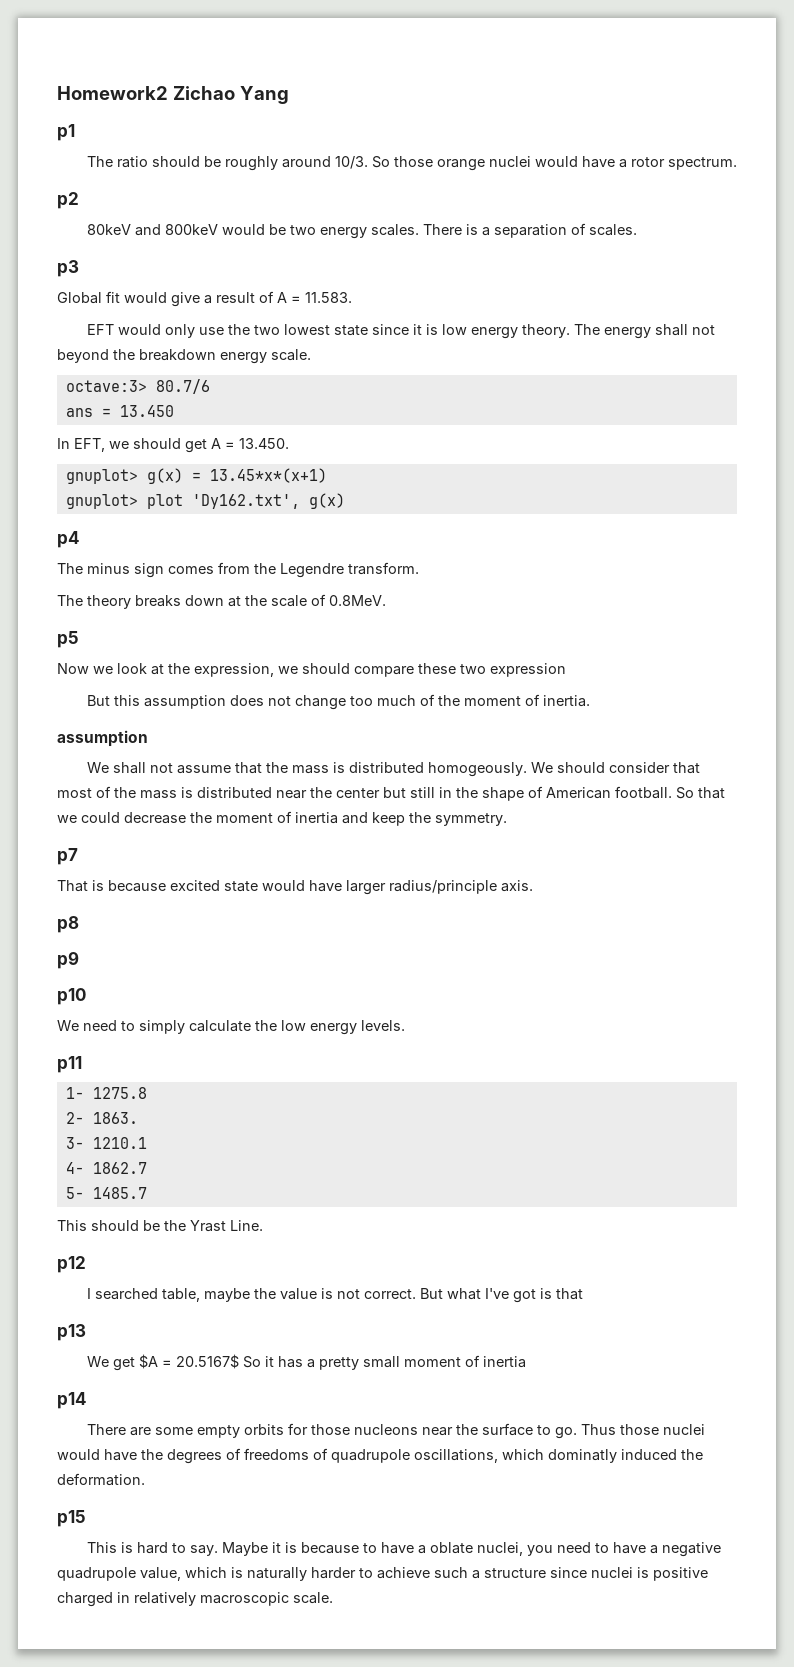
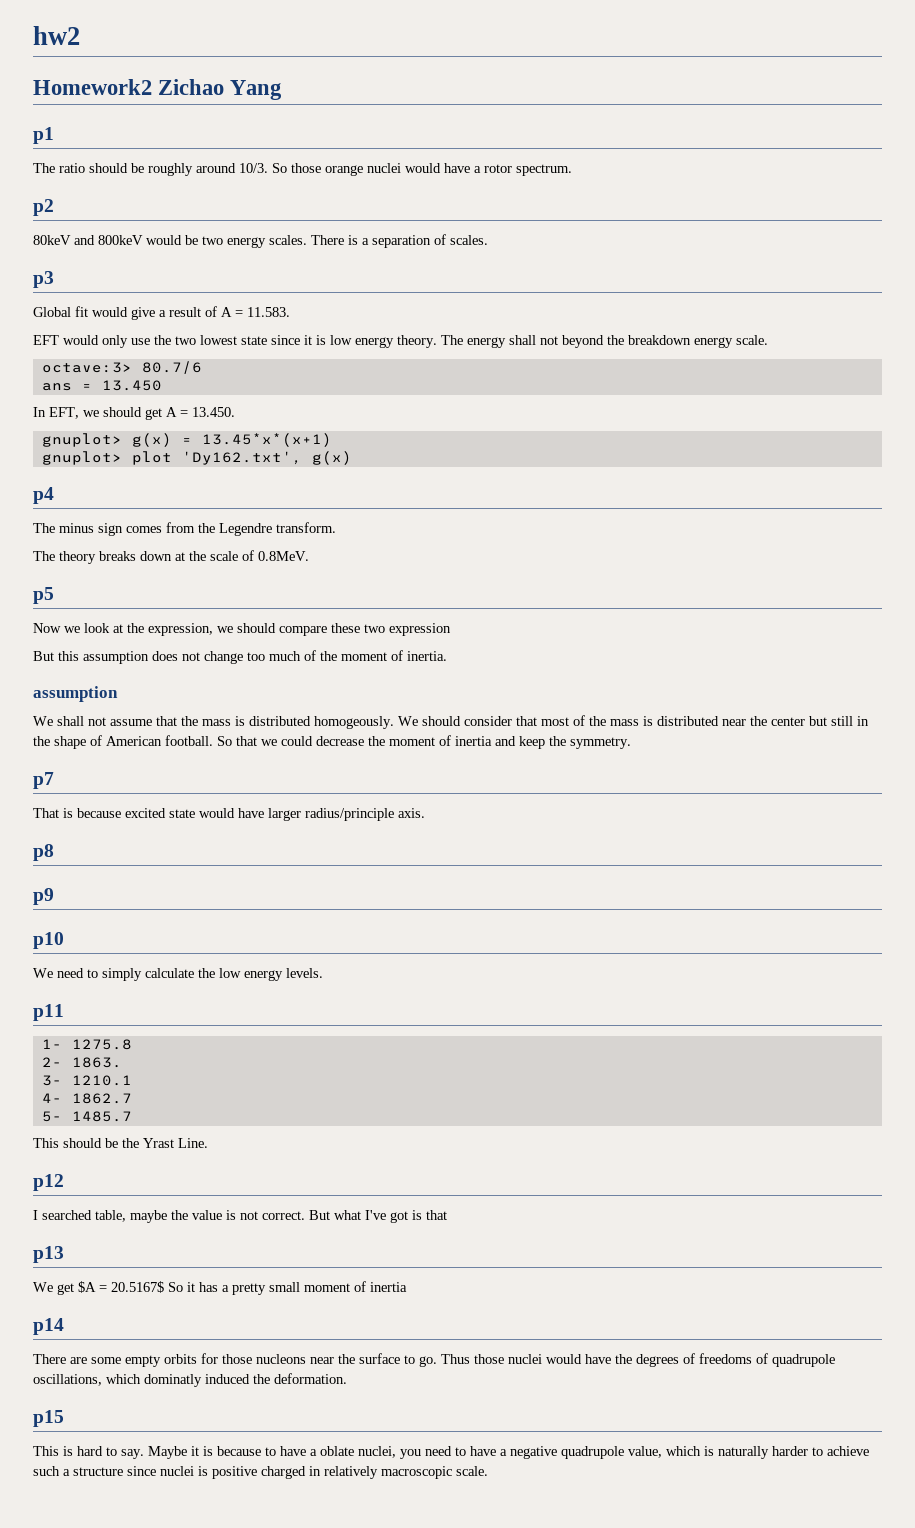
(57, 93) none -> [33,26,80,45] hw2 //

